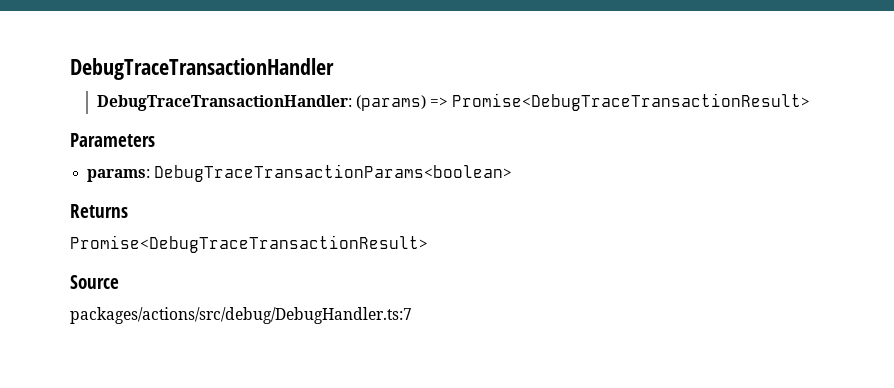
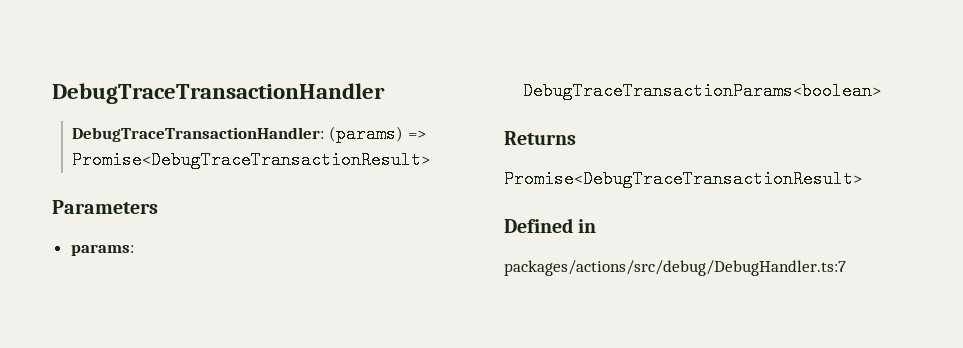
[70,275,119,289] Source -> [504,218,597,233] Defined in

